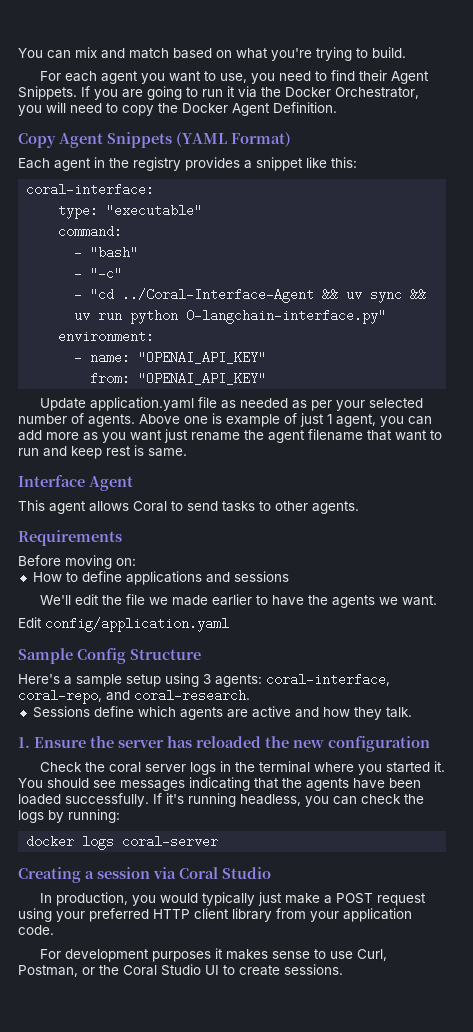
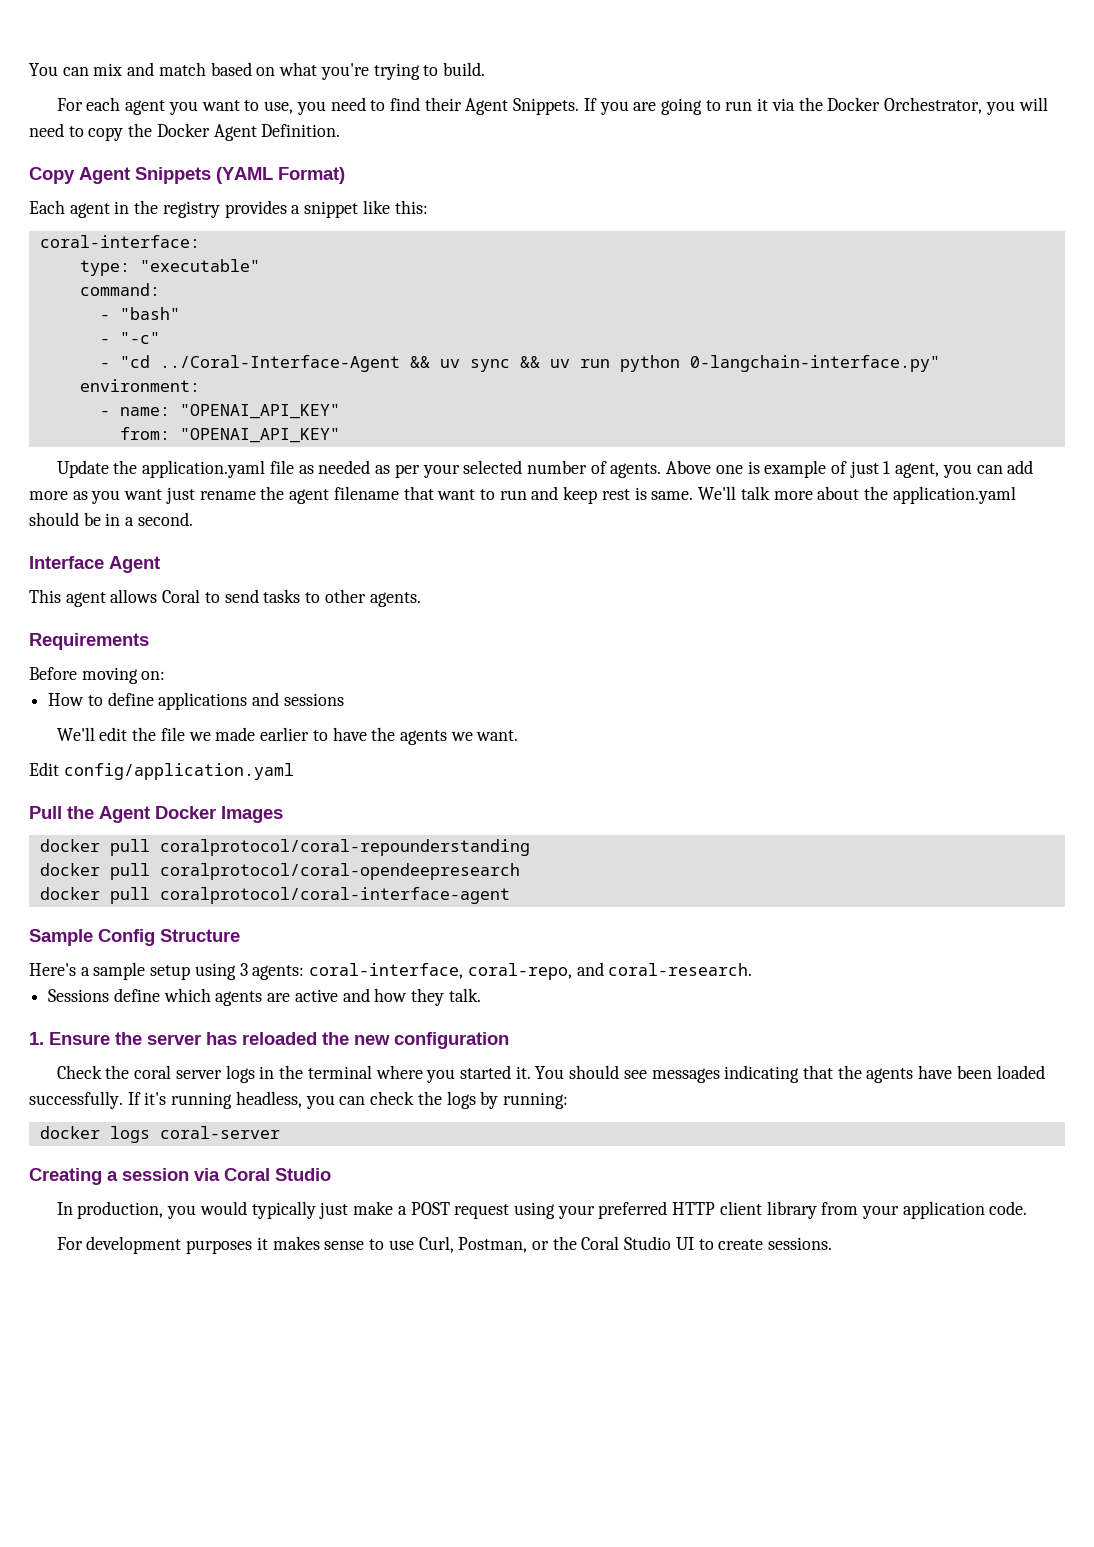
(87, 404) none -> [113,460,138,474] the
(187, 452) none -> [698,486,1016,504] [29,512,193,526] We'll talk more about the application.yaml should be in a second.
(229, 624) none -> [29,806,283,823] [39,839,530,856] [39,863,520,880] [39,887,510,904] // Pull the Agent Docker Images // docker pull coralprotocol/coral-repounderstanding // docker pull coralprotocol/coral-opendeepresearch // docker pull coralprotocol/coral-interface-agent

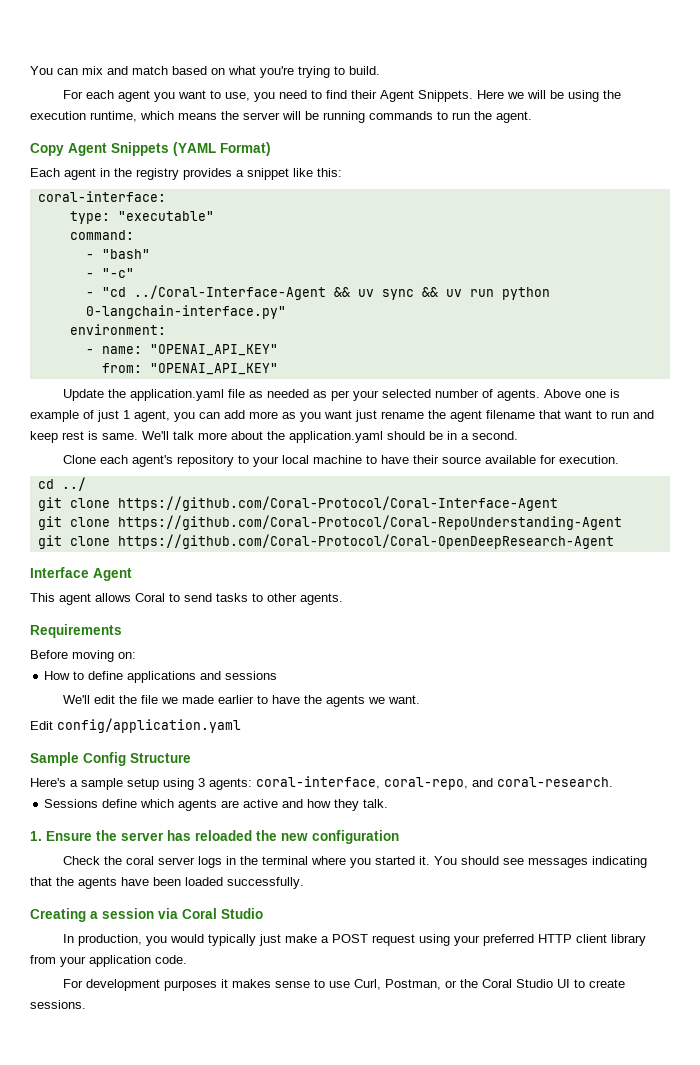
[583,97,1048,115] [29,123,341,141] If you are going to run it via the Docker Orchestrator, you will need to copy the Docker Agent Definition. -> [477,90,622,102] [30,111,532,123] Here we will be using the execution runtime, which means the server will be running commands to run the agent.
(193, 519) none -> [63,455,620,467] [37,477,86,491] [37,496,558,511] [37,515,622,530] [37,534,614,549] // Clone each agent's repository to your local machine to have their source available for execution. // cd ../ // git clone https://github.com/Coral-Protocol/Coral-Interface-Agent // git clone https://github.com/Coral-Protocol/Coral-RepoUnderstanding-Agent // git clone https://github.com/Coral-Protocol/Coral-OpenDeepResearch-Agent
[29,806,283,823] [39,839,530,856] [39,863,520,880] [39,887,510,904] // Pull the Agent Docker Images // docker pull coralprotocol/coral-repounderstanding // docker pull coralprotocol/coral-opendeepresearch // docker pull coralprotocol/coral-interface-agent -> (241, 725) none
[127,1091,568,1109] [39,1126,280,1143] If it's running headless, you can check the logs by running: // docker logs coral-server -> (304, 883) none

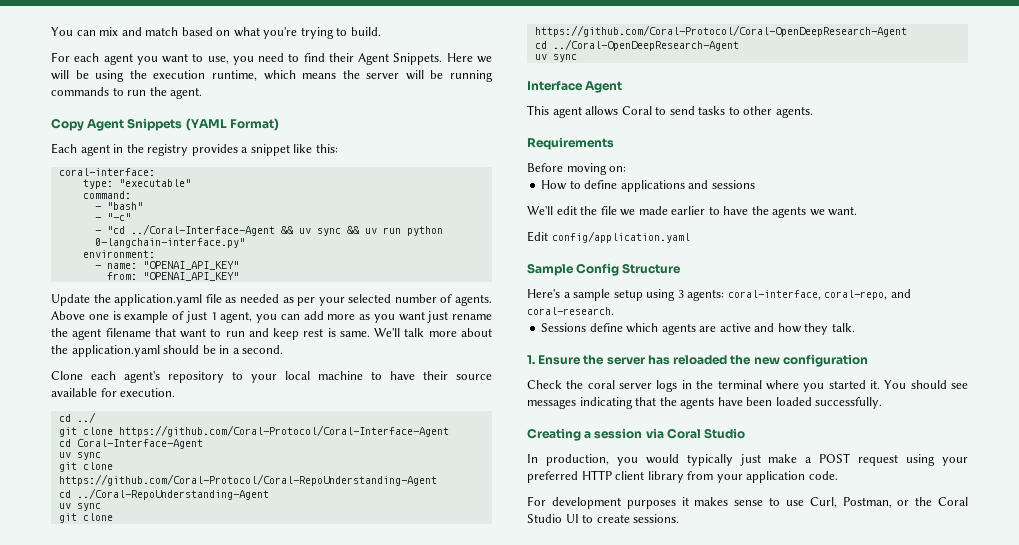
(558, 503) none -> [58,439,203,449] [58,452,101,460] // cd Coral-Interface-Agent // uv sync
(622, 522) none -> [58,488,269,500] [58,503,101,511] // cd ../Coral-RepoUnderstanding-Agent // uv sync
(614, 541) none -> [534,39,739,51] [534,54,577,62] // cd ../Coral-OpenDeepResearch-Agent // uv sync

